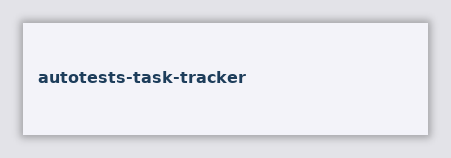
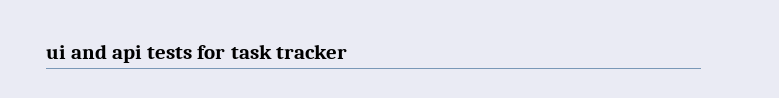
[38,71,246,83] autotests-task-tracker -> [46,44,348,63] ui and api tests for task tracker

